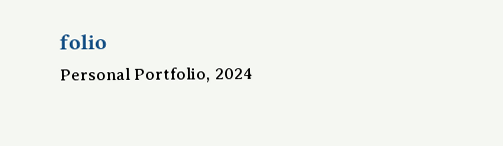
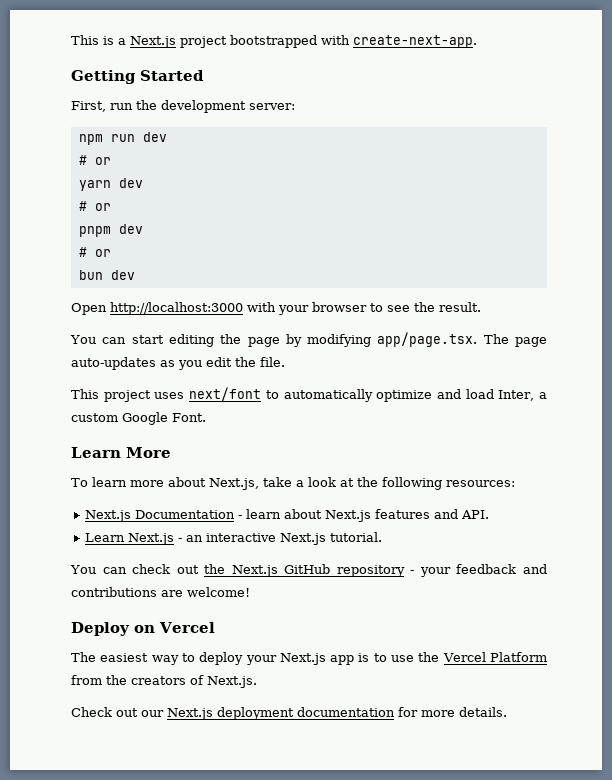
[59,34,107,50] [59,67,254,83] folio // Personal Portfolio, 2024 -> [71,35,477,48] [71,70,204,84] [71,100,295,113] [78,132,167,145] [78,155,111,165] [78,178,143,191] [78,201,111,211] [78,224,143,237] [78,247,111,257] [78,270,135,280] [71,302,481,315] [70,332,547,347] [71,357,285,370] [71,387,548,402] [71,412,206,425] [71,447,171,458] [71,477,515,490] [85,509,490,522] [85,532,383,545] [70,564,547,577] [71,587,250,597] [71,622,215,636] [71,652,547,665] [71,675,257,688] [71,707,507,720] This is a Next.js project bootstrapped with create-next-app. // Getting Started // First, run the development server: // npm run dev // # or // yarn dev // # or // pnpm dev // # or // bun dev // Open http://localhost:3000 with your browser to see the result. // You can start editing the page by modifying app/page.tsx. The page auto-updates as you edit the file. // This project uses next/font to automatically optimize and load Inter, a custom Google Font. // Learn More // To learn more about Next.js, take a look at the following resources: // Next.js Documentation - learn about Next.js features and API. // Learn Next.js - an interactive Next.js tutorial. // You can check out the Next.js GitHub repository - your feedback and contributions are welcome! // Deploy on Vercel // The easiest way to deploy your Next.js app is to use the Vercel Platform from the creators of Next.js. // Check out our Next.js deployment documentation for more details.

